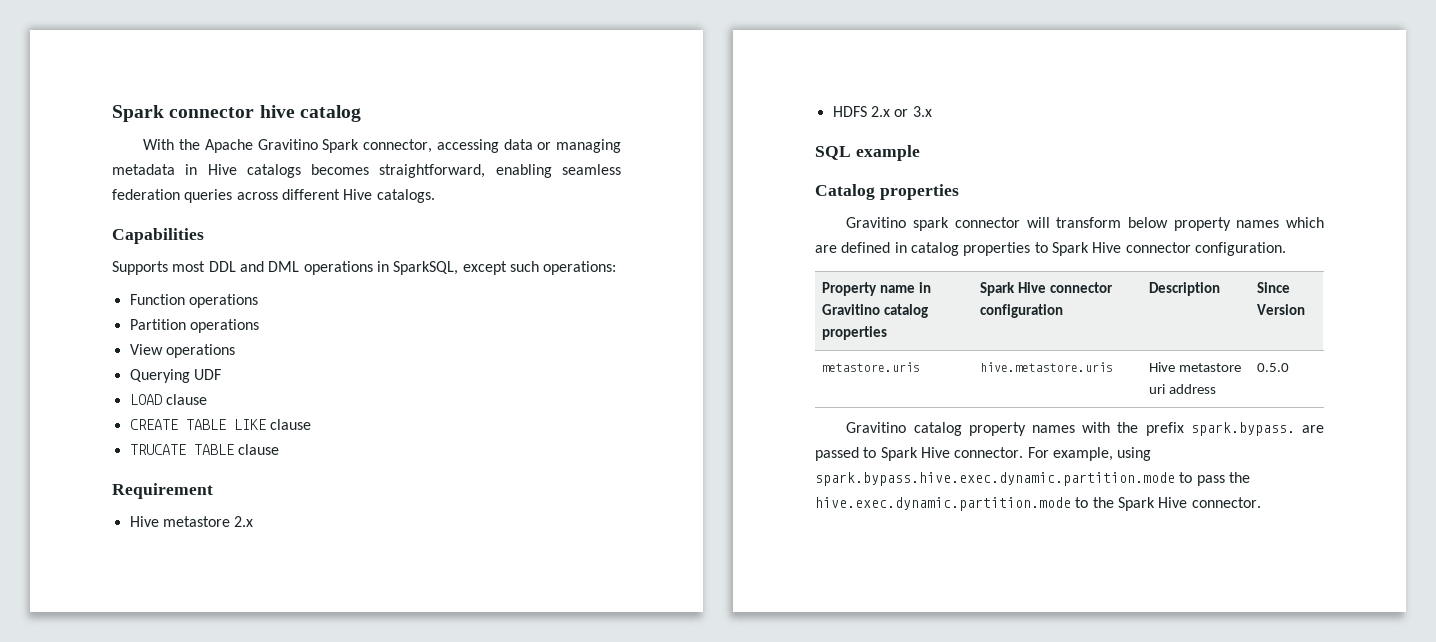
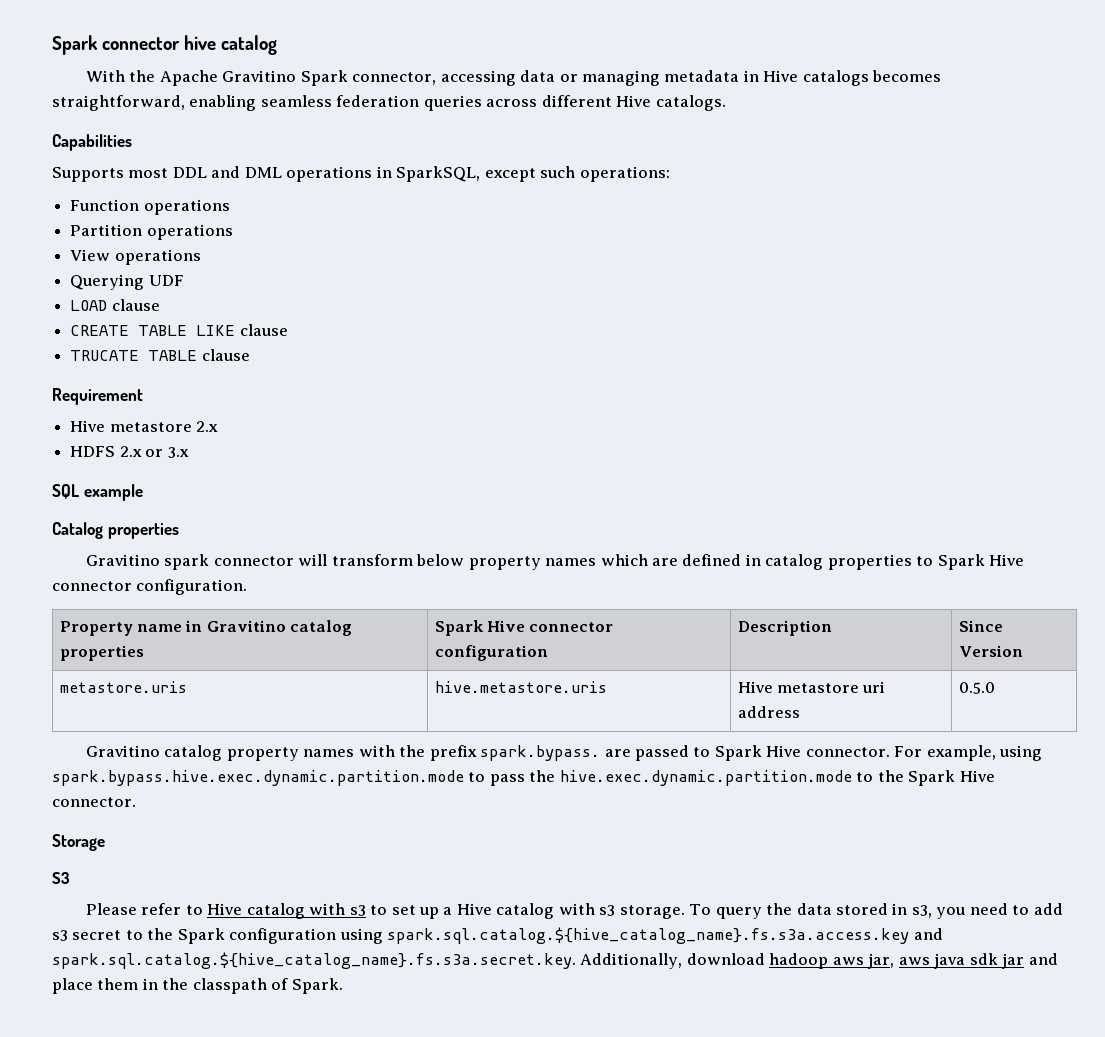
(1261, 502) none -> [52,834,105,851] [52,872,70,884] [85,903,1063,919] [52,927,943,944] [52,952,1058,969] [52,978,343,994] // Storage // S3 // Please refer to Hive catalog with s3 to set up a Hive catalog with s3 storage. To query the data stored in s3, you need to add s3 secret to the Spark configuration using spark.sql.catalog.${hive_catalog_name}.fs.s3a.access.key and spark.sql.catalog.${hive_catalog_name}.fs.s3a.secret.key. Additionally, download hadoop aws jar, aws java sdk jar and place them in the classpath of Spark.

